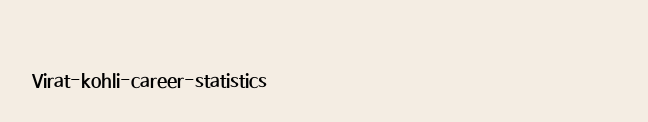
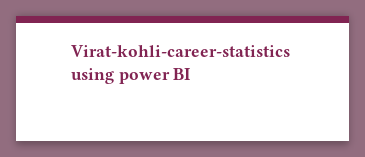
(267, 81) none -> [71,68,192,84] using power BI

